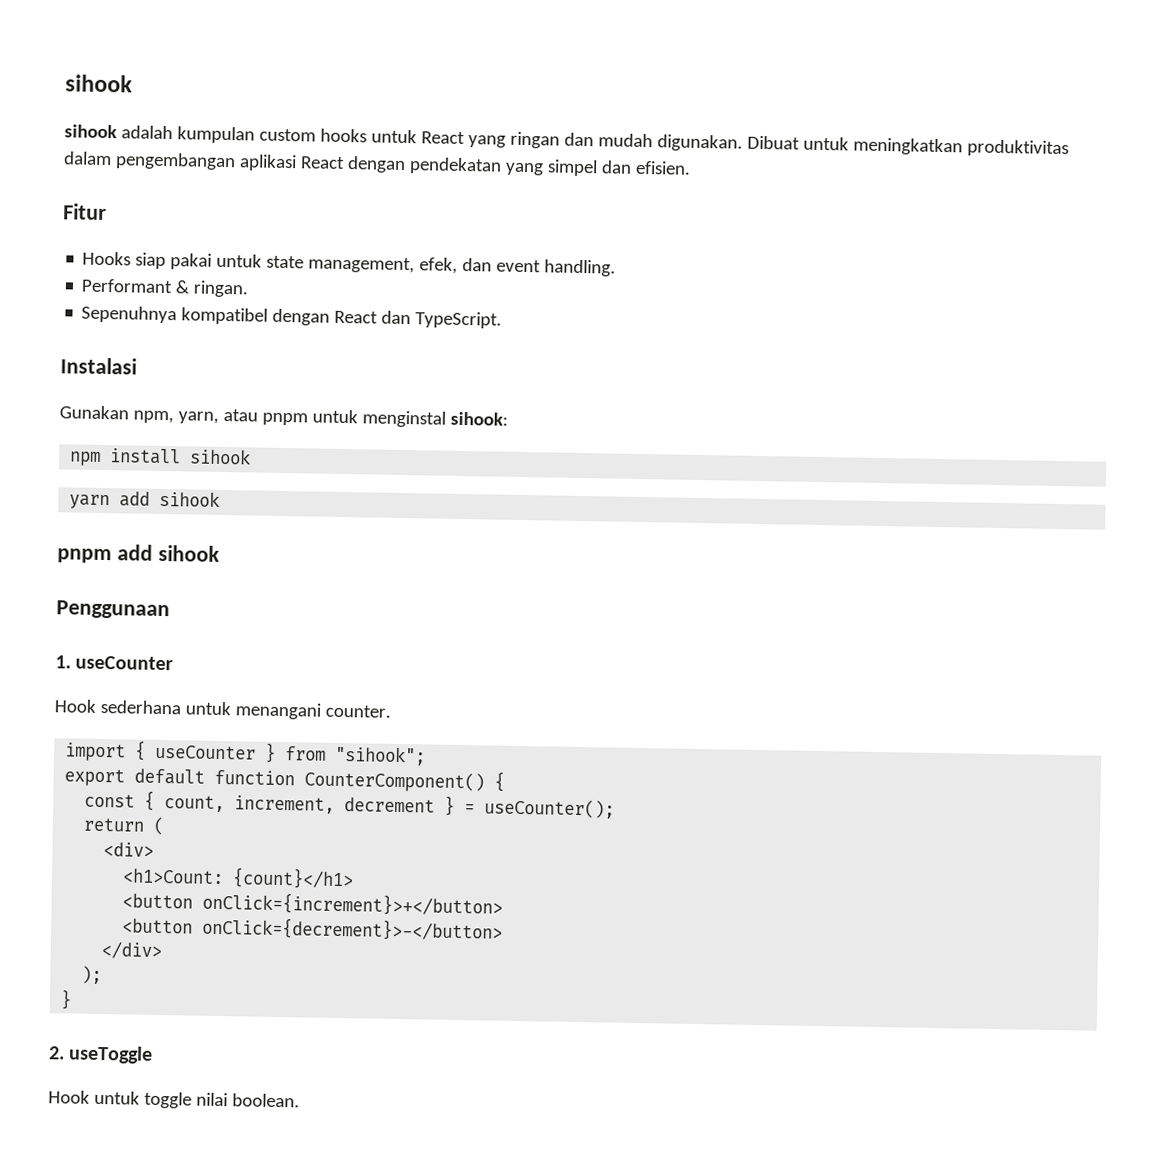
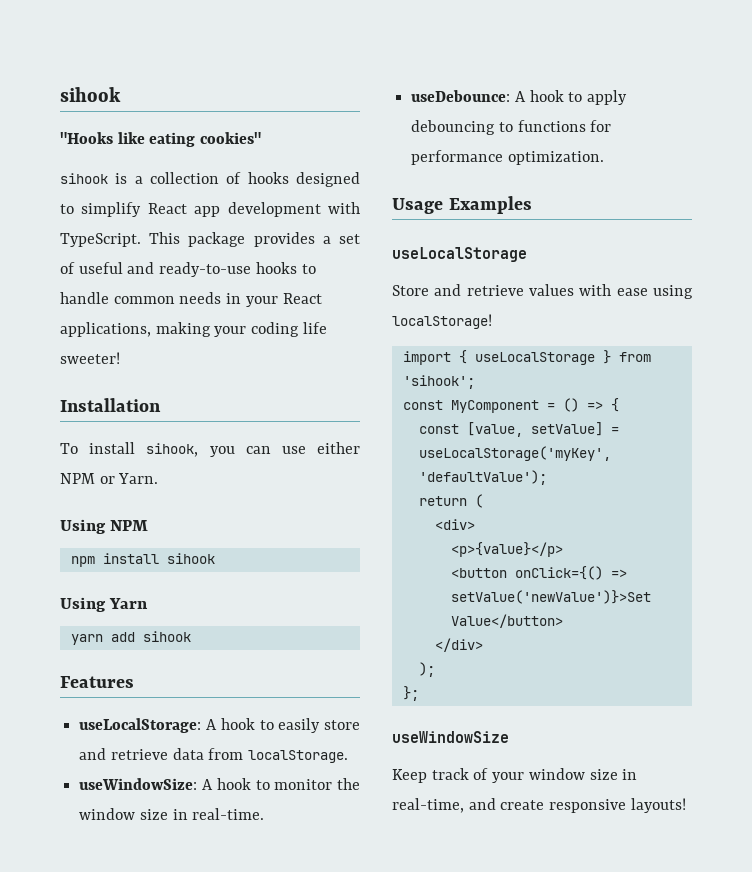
[65,74,133,93] [64,124,1069,158] [63,151,691,177] [63,203,107,220] [82,251,617,277] [81,278,250,298] [81,305,503,329] [60,357,137,375] [59,405,508,428] sihook // sihook adalah kumpulan custom hooks untuk React yang ringan dan mudah digunakan. Dibuat untuk meningkatkan produktivitas dalam pengembangan aplikasi React dengan pendekatan yang simpel dan efisien. // Fitur // Hooks siap pakai untuk state management, efek, dan event handling. // Performant & ringan. // Sepenuhnya kompatibel dengan React dan TypeScript. // Instalasi // Gunakan npm, yarn, atau pnpm untuk menginstal sihook: -> [60,87,121,102] [60,132,262,147] [60,172,360,187] [60,202,360,217] [60,232,360,247] [60,262,316,277] [60,292,322,307] [60,322,327,337] [60,352,120,364] [60,398,161,412] [60,442,360,457] [60,473,159,484] [60,519,149,534] sihook // "Hooks like eating cookies" // sihook is a collection of hooks designed to simplify React app development with TypeScript. This package provides a set of useful and ready-to-use hooks to handle common needs in your React applications, making your coding life sweeter! // Installation // To install sihook, you can use either NPM or Yarn. // Using NPM
(252, 456) none -> [60,597,149,612] // Using Yarn
[57,544,220,564] [56,600,170,620] [55,655,174,671] [54,699,391,720] pnpm add sihook // Penggunaan // 1. useCounter // Hook sederhana untuk menangani counter. -> [60,676,134,688] [79,718,360,733] [79,748,349,763] [79,778,360,790] [79,808,265,820] [411,90,628,105] [411,120,612,135] [411,150,604,165] [392,196,532,214] [392,247,527,262] [392,284,693,299] [392,314,492,329] Features // useLocalStorage: A hook to easily store and retrieve data from localStorage. // useWindowSize: A hook to monitor the window size in real-time. // useDebounce: A hook to apply debouncing to functions for performance optimization. // Usage Examples // useLocalStorage // Store and retrieve values with ease using localStorage!
[155,744,257,760] useCounter -> [474,352,595,365] useLocalStorage
[334,745,427,766] [64,768,506,793] [84,790,616,819] "sihook"; // export default function CounterComponent() { // const { count, increment, decrement } = useCounter(); -> [402,375,475,389] [402,398,619,413] [418,422,619,437] [418,446,611,461] [418,470,547,485] 'sihook'; // const MyComponent = () => { // const [value, setValue] = useLocalStorage('myKey', 'defaultValue');
[122,867,355,890] [122,891,504,917] [122,916,504,942] [101,941,163,960] [81,965,103,985] [60,989,73,1010] [48,1045,154,1064] [48,1090,300,1109] <h1>Count: {count}</h1> // <button onClick={increment}>+</button> // <button onClick={decrement}>-</button> // </div> // ); // } // 2. useToggle // Hook untuk toggle nilai boolean. -> [450,542,563,557] [450,566,627,580] [450,590,651,604] [450,614,563,628] [434,638,483,652] [418,662,435,677] [402,686,419,701] [392,731,509,743] [392,768,638,783] [392,798,686,813] <p>{value}</p> // <button onClick={() => setValue('newValue')}>Set Value</button> // </div> // ); // }; // useWindowSize // Keep track of your window size in real-time, and create responsive layouts!

